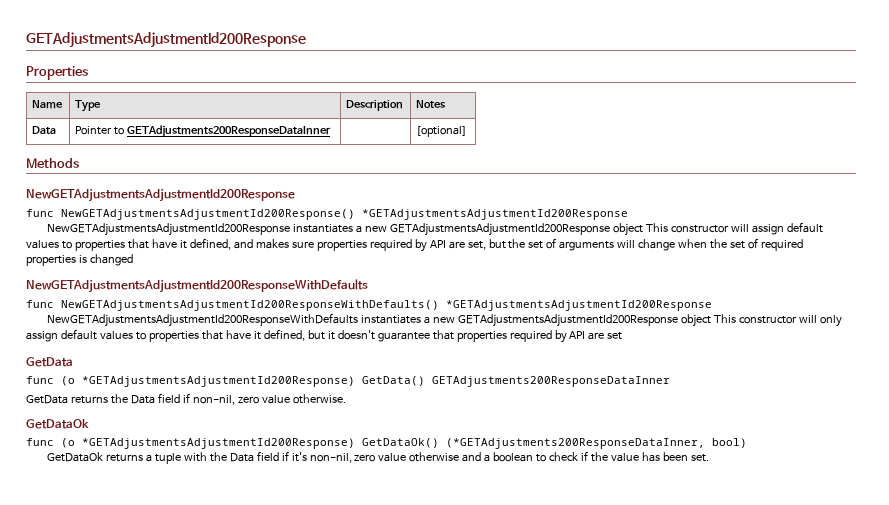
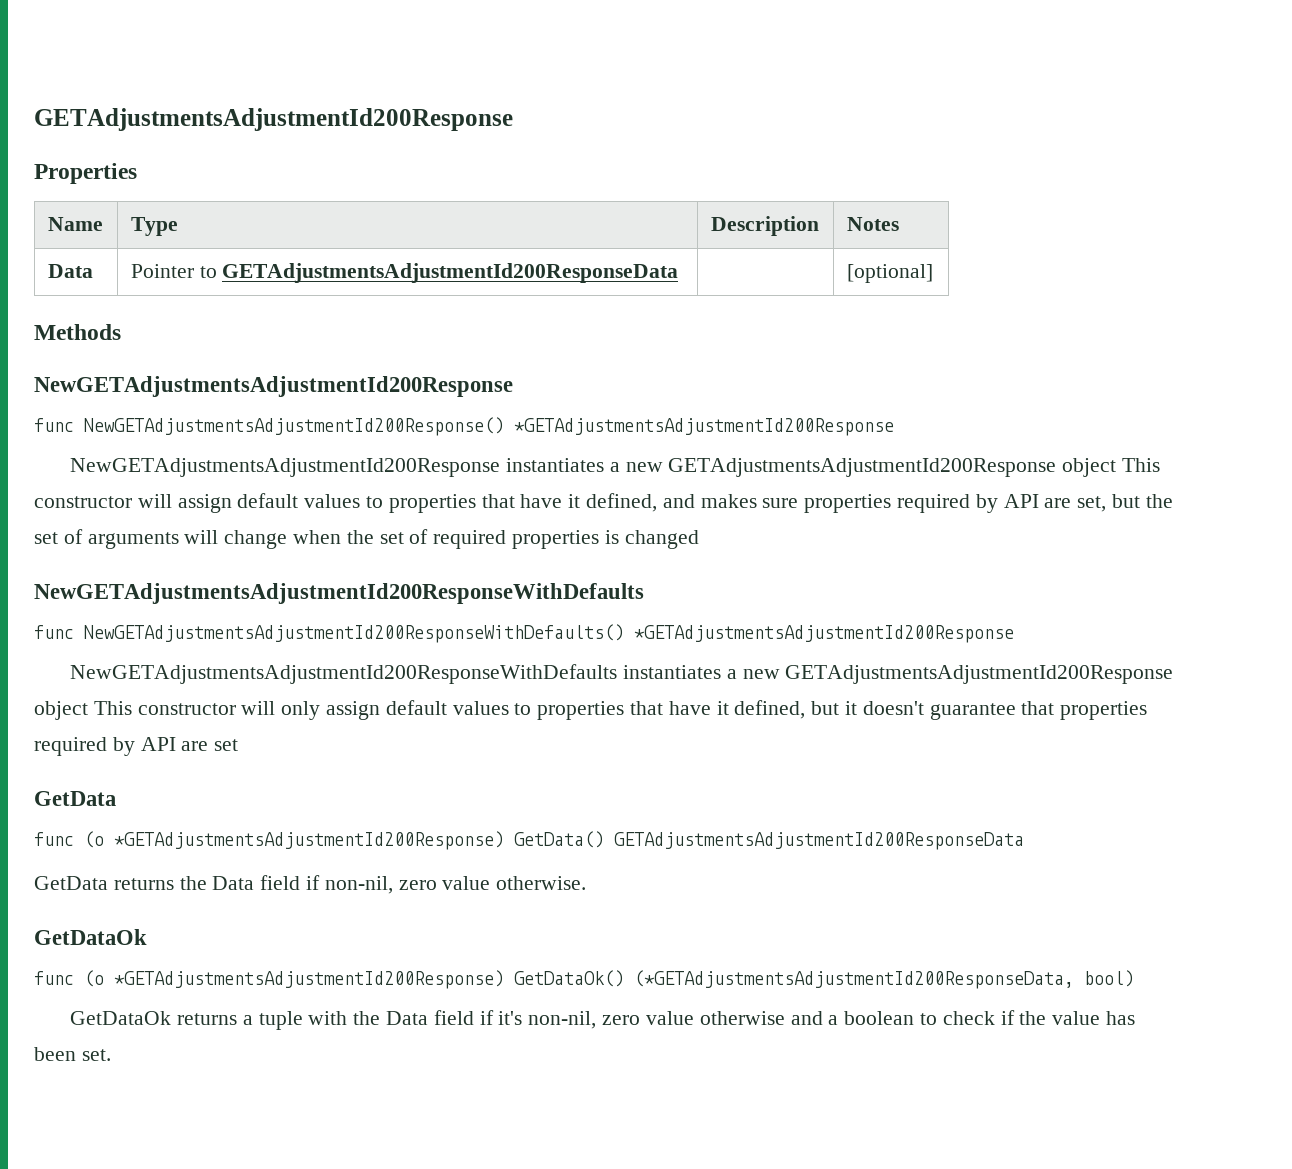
[127,125,332,138] GETAdjustments200ResponseDataInner -> [222,263,679,283] GETAdjustmentsAdjustmentId200ResponseData
[432,376,670,387] GETAdjustments200ResponseDataInner -> [614,832,1024,850] GETAdjustmentsAdjustmentId200ResponseData
[446,438,705,449] (*GETAdjustments200ResponseDataInner, -> [634,970,1074,989] (*GETAdjustmentsAdjustmentId200ResponseData,

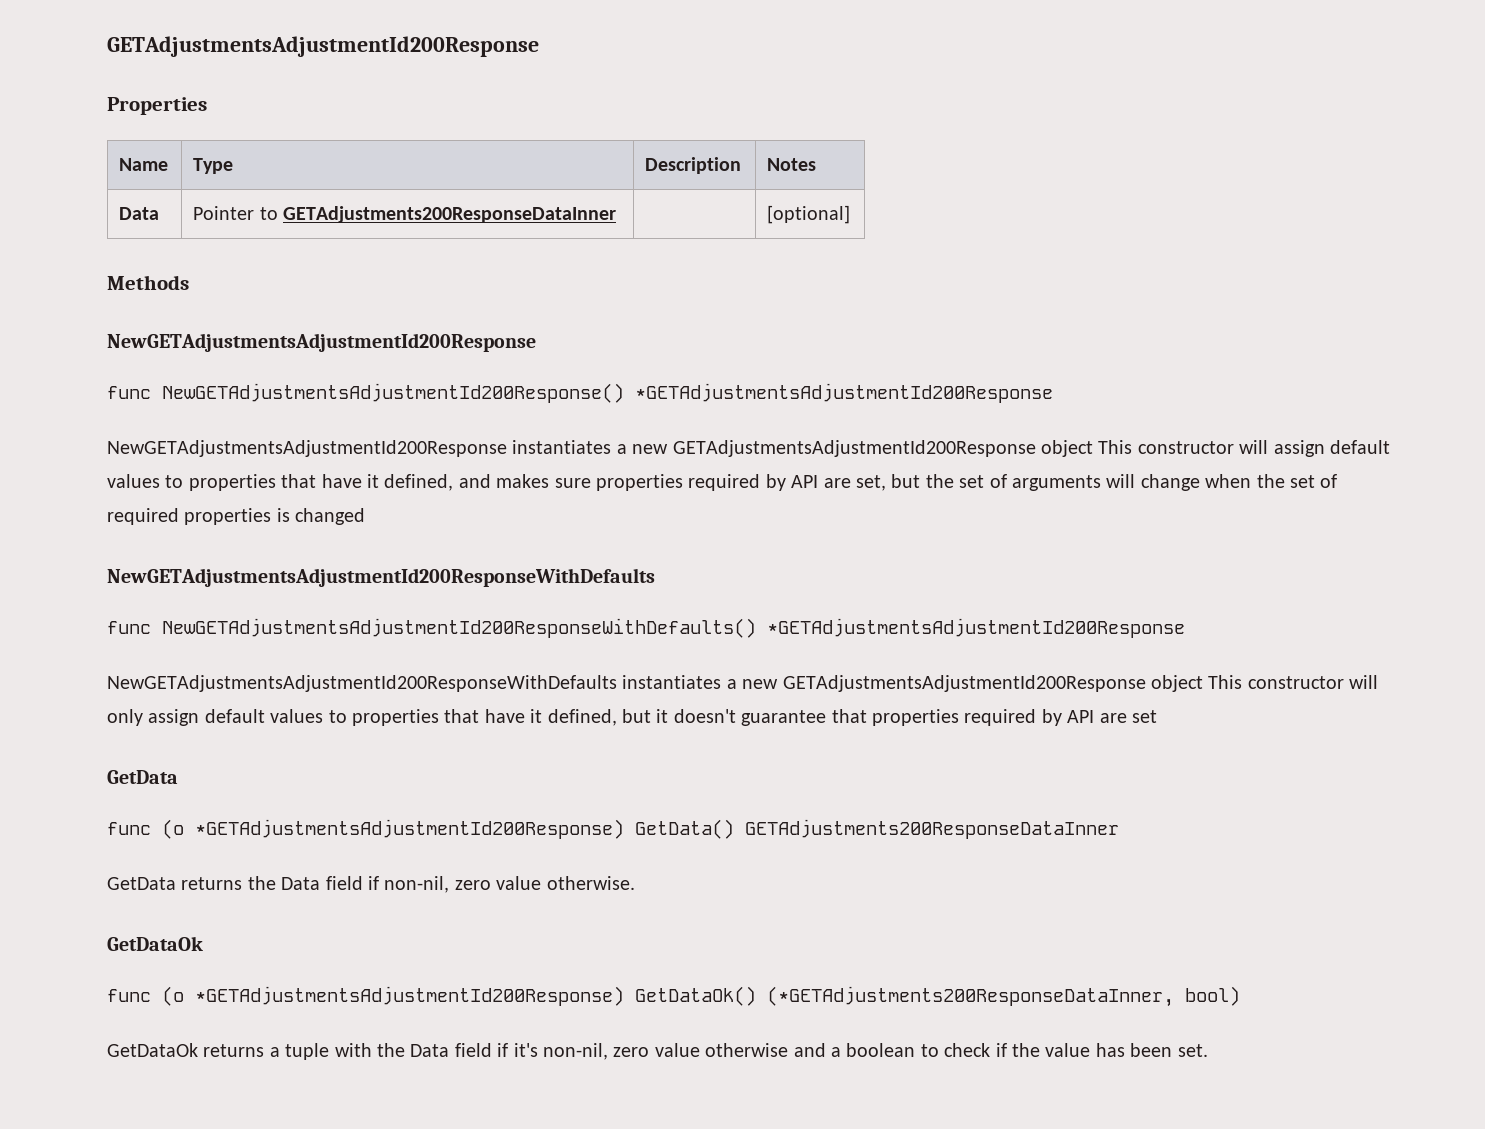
[222,263,679,283] GETAdjustmentsAdjustmentId200ResponseData -> [283,206,617,223] GETAdjustments200ResponseDataInner
[614,832,1024,850] GETAdjustmentsAdjustmentId200ResponseData -> [745,819,1119,839] GETAdjustments200ResponseDataInner
[634,970,1074,989] (*GETAdjustmentsAdjustmentId200ResponseData, -> [767,986,1174,1007] (*GETAdjustments200ResponseDataInner,

